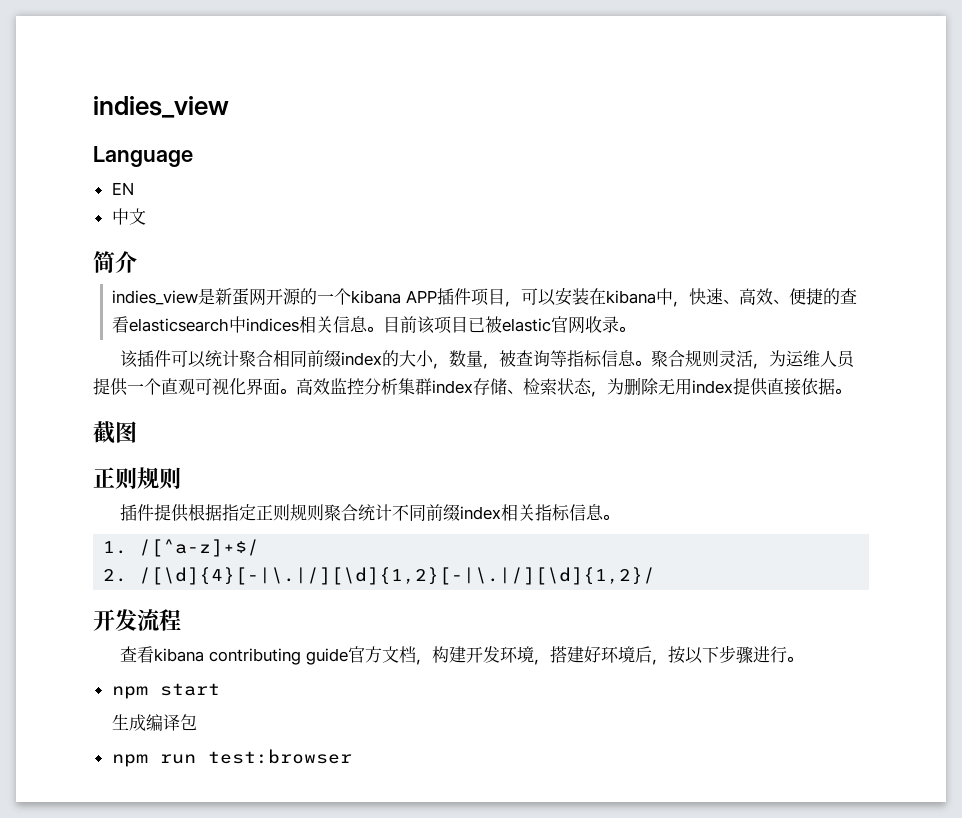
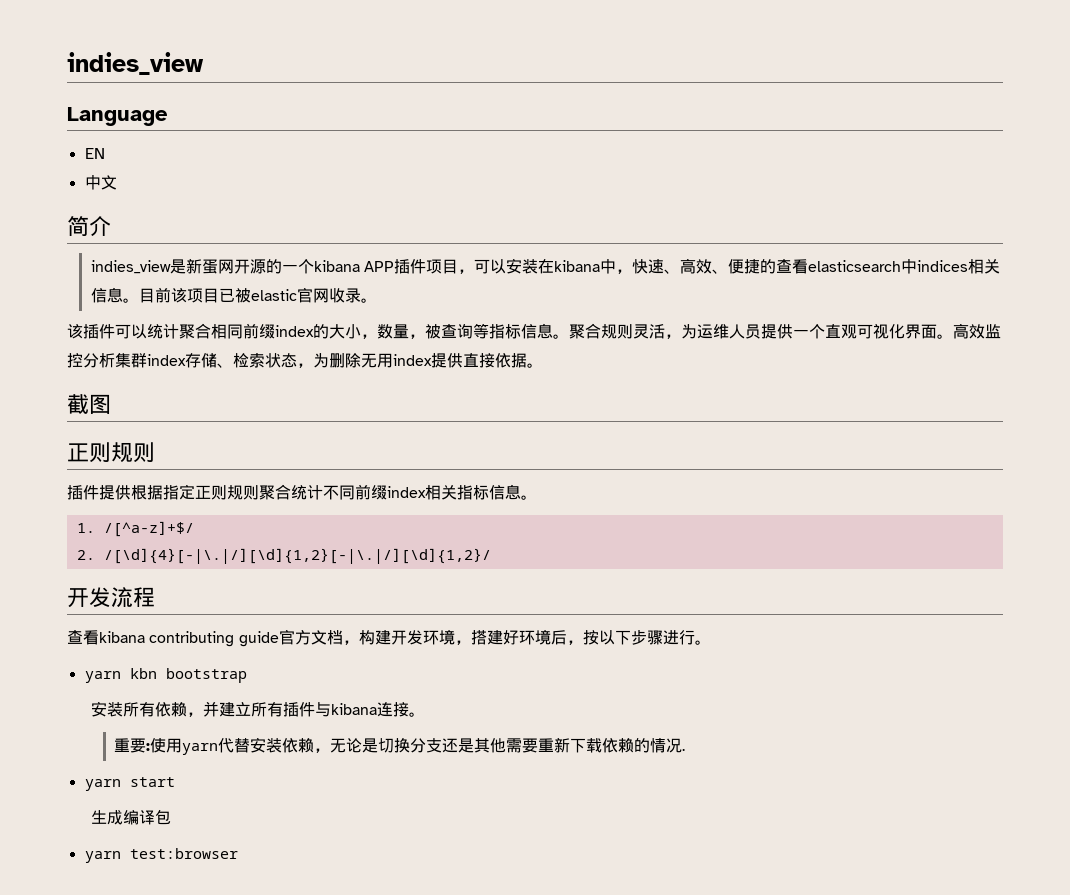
[111,686,148,699] npm -> [84,668,247,683] [90,701,425,717] [114,737,686,755] [84,779,121,791] yarn kbn bootstrap // 安装所有依赖，并建立所有插件与kibana连接。 // 重要:使用yarn代替安装依赖，无论是切换分支还是其他需要重新下载依赖的情况. // yarn
[111,754,196,767] npm run -> [84,851,121,863] yarn

